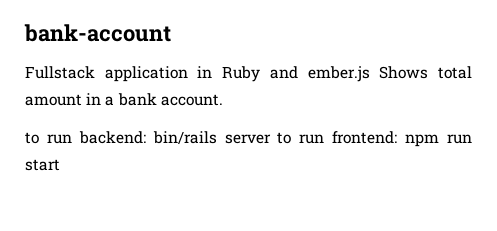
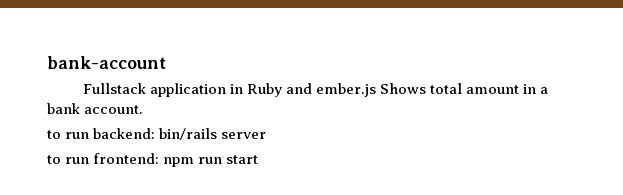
(271, 139) none -> (267, 135) //

